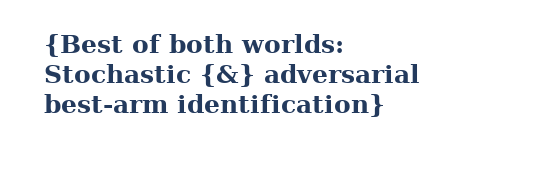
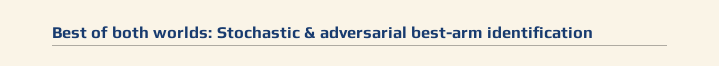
[44,34,123,57] {Best -> [52,27,87,39] Best
[200,64,255,87] {&} -> [304,27,316,39] &
[177,94,385,117] identification} -> [486,26,593,39] identification

